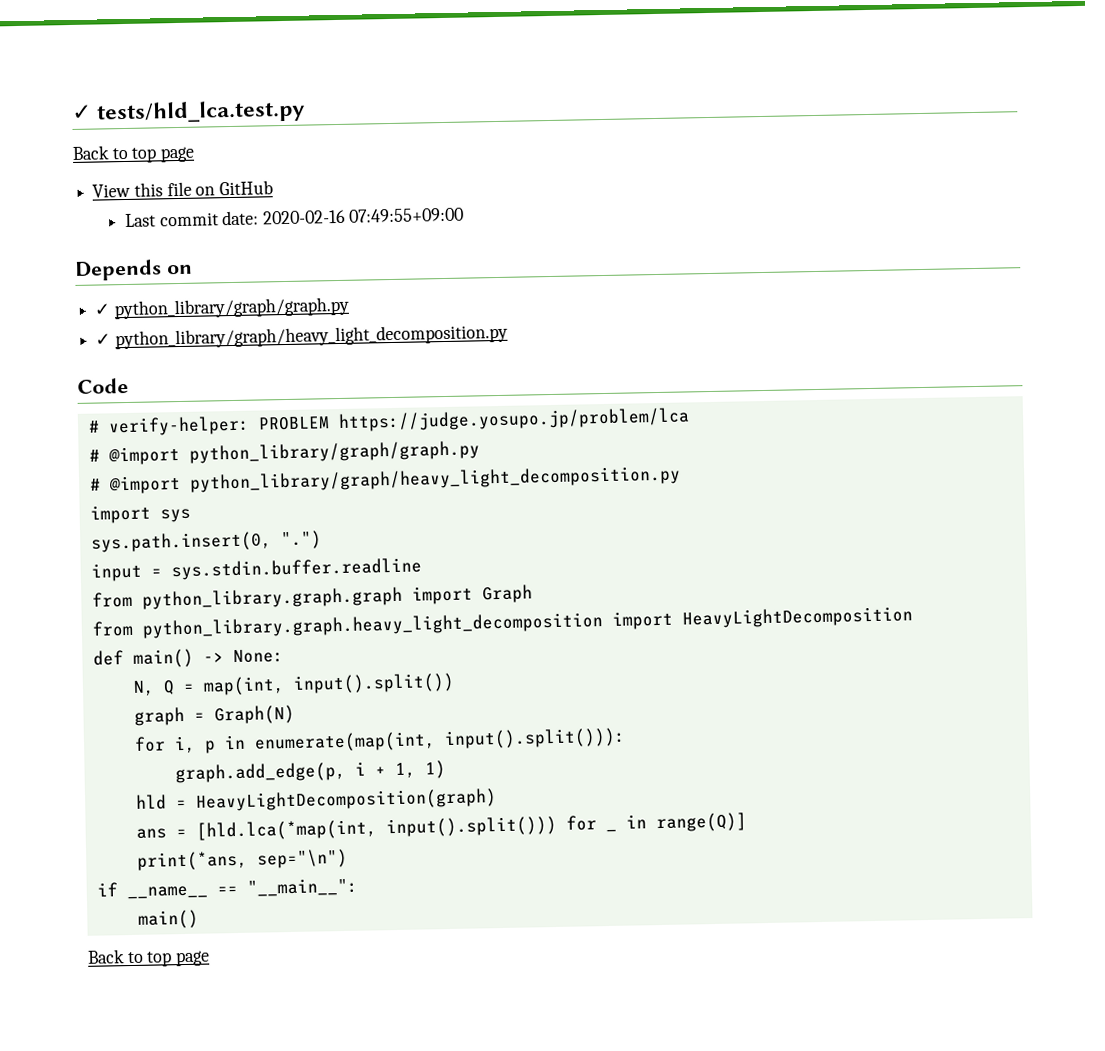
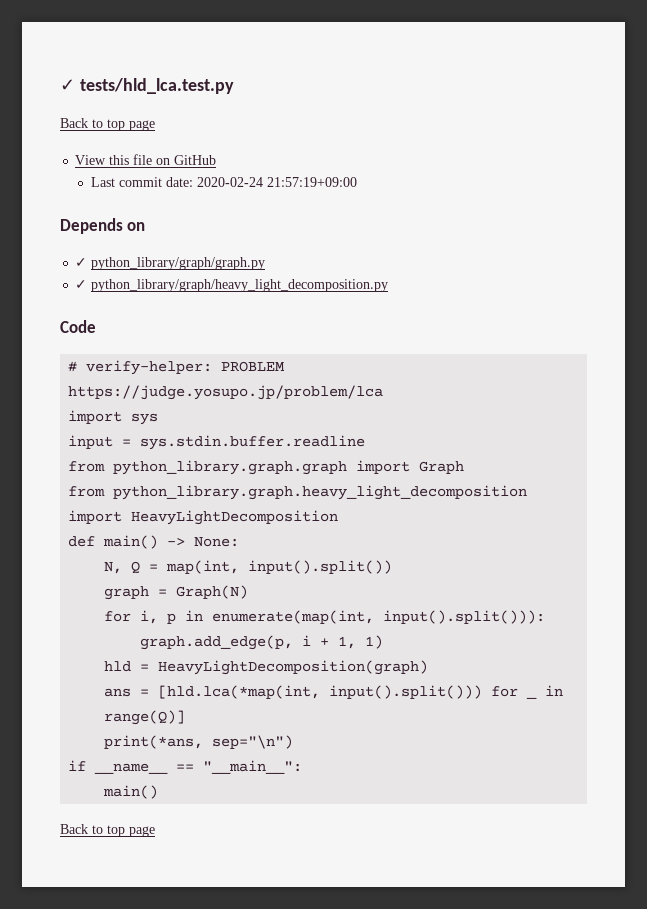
[262,207,464,225] 2020-02-16 07:49:55+09:00 -> [197,177,358,187] 2020-02-24 21:57:19+09:00
[88,440,480,466] [89,465,681,495] // # @import python_library/graph/graph.py // # @import python_library/graph/heavy_light_decomposition.py -> (384, 392) none
[90,530,322,553] // sys.path.insert(0, ".") -> (159, 419) none

